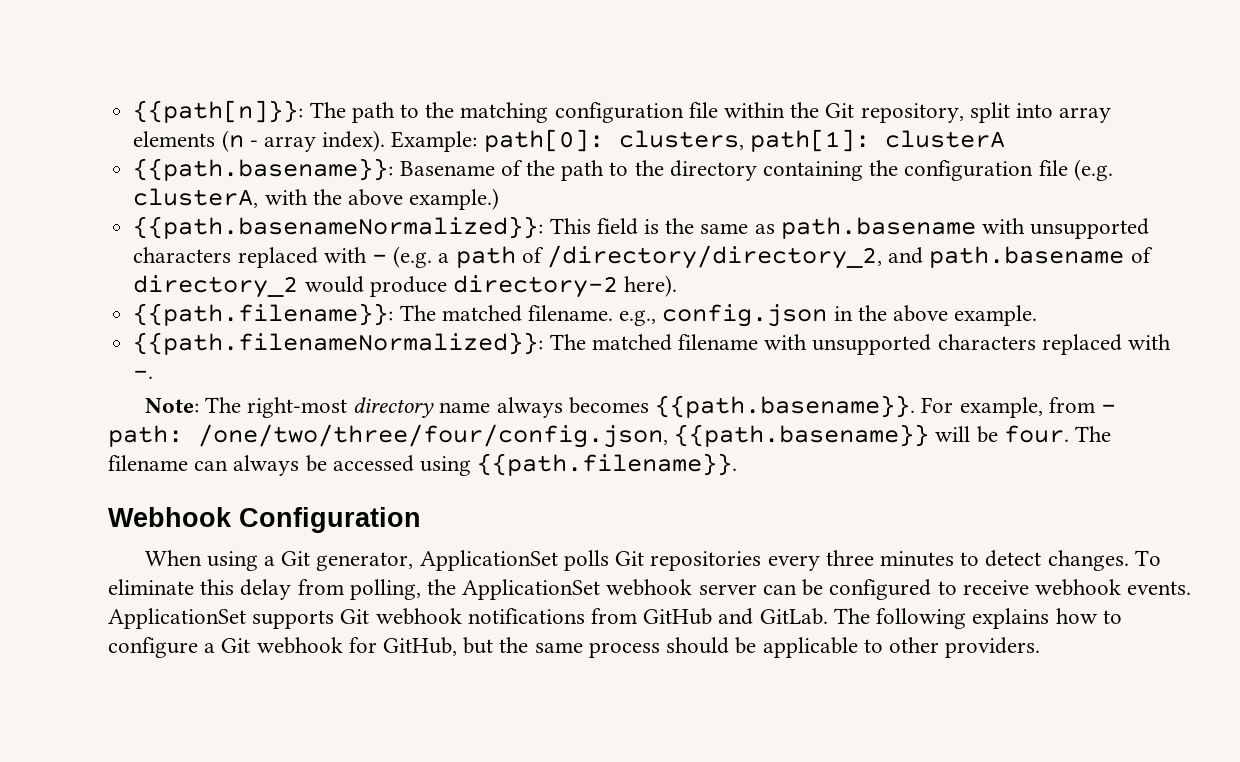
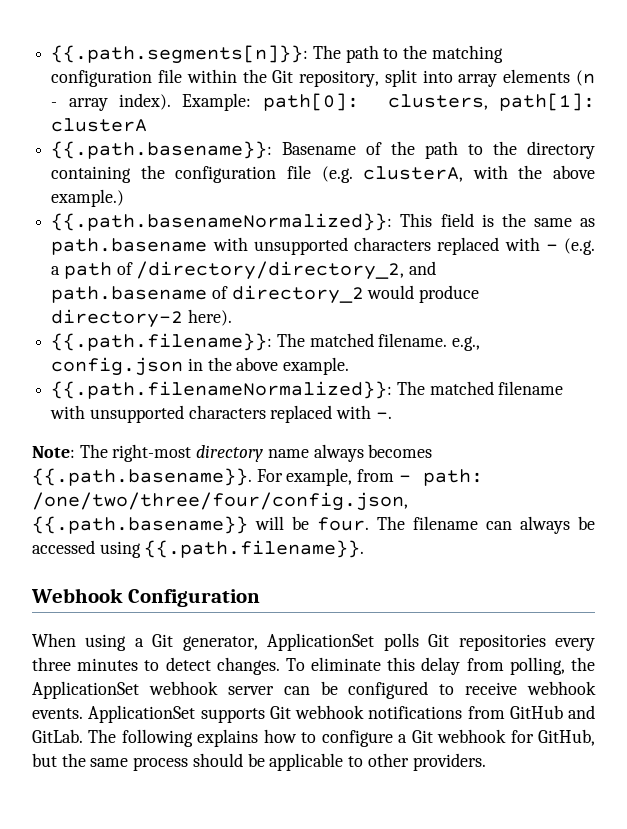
[133,100,304,123] {{path[n]}}: -> [51,45,309,64] {{.path.segments[n]}}:
[133,158,394,181] {{path.basename}}: -> [51,141,273,159] {{.path.basename}}:
[133,216,544,239] {{path.basenameNormalized}}: -> [51,213,393,231] {{.path.basenameNormalized}}:
[133,303,394,326] {{path.filename}}: -> [51,333,273,351] {{.path.filename}}:
[133,332,544,355] {{path.filenameNormalized}}: -> [51,381,393,399] {{.path.filenameNormalized}}:
[655,395,916,418] {{path.basename}}. -> [32,468,252,486] {{.path.basename}}.
[674,424,930,447] {{path.basename}} -> [32,516,248,534] {{.path.basename}}
[477,453,738,476] {{path.filename}}. -> [144,540,365,558] {{.path.filename}}.

